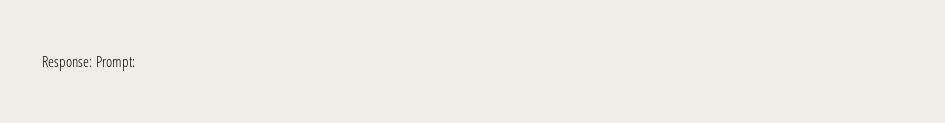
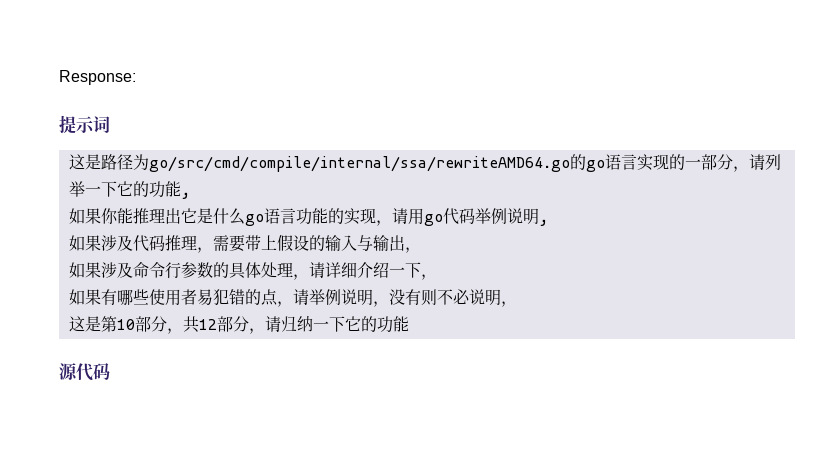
[96,56,136,71] Prompt: -> [59,115,110,134] [68,154,781,172] [68,181,190,199] [68,208,548,226] [68,235,421,253] [68,262,437,280] [68,289,517,307] [68,315,409,334] [59,363,110,381] // 提示词 // 这是路径为go/src/cmd/compile/internal/ssa/rewriteAMD64.go的go语言实现的一部分，请列举一下它的功能, // 如果你能推理出它是什么go语言功能的实现，请用go代码举例说明, // 如果涉及代码推理，需要带上假设的输入与输出， // 如果涉及命令行参数的具体处理，请详细介绍一下， // 如果有哪些使用者易犯错的点，请举例说明，没有则不必说明， // 这是第10部分，共12部分，请归纳一下它的功能 // 源代码

